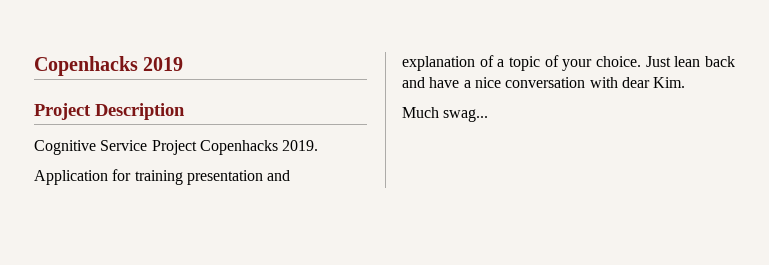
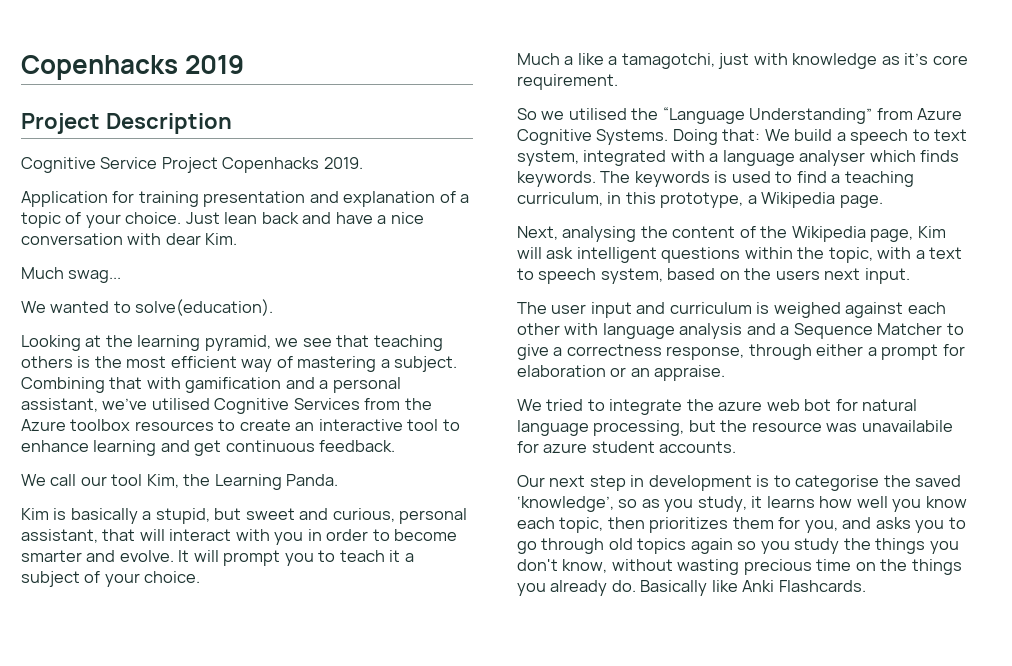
(489, 115) none -> [21,299,274,316] [21,335,443,351] [21,356,458,372] [21,377,401,393] [21,398,432,414] [21,419,460,431] [21,440,396,456] [21,474,339,490] [21,508,468,524] [21,529,458,545] [21,550,414,566] [21,571,201,587] [517,53,968,69] [517,74,618,90] [517,107,963,124] [517,129,968,145] [517,150,960,166] [517,171,914,187] [517,192,883,208] [517,226,946,242] [517,247,963,263] [517,268,910,284] [517,302,946,318] [517,323,964,339] [517,344,965,360] [517,365,726,381] [517,399,918,415] [517,420,953,436] [517,441,737,453] [517,475,962,491] [517,496,967,512] [517,517,966,533] [517,538,959,554] [517,559,962,575] [517,580,866,596] // We wanted to solve(education). // Looking at the learning pyramid, we see that teaching others is the most efficient way of mastering a subject. Combining that with gamification and a personal assistant, we’ve utilised Cognitive Services from the Azure toolbox resources to create an interactive tool to enhance learning and get continuous feedback. // We call our tool Kim, the Learning Panda. // Kim is basically a stupid, but sweet and curious, personal assistant, that will interact with you in order to become smarter and evolve. It will prompt you to teach it a subject of your choice. // Much a like a tamagotchi, just with knowledge as it’s core requirement. // So we utilised the “Language Understanding” from Azure Cognitive Systems. Doing that: We build a speech to text system, integrated with a language analyser which finds keywords. The keywords is used to find a teaching curriculum, in this prototype, a Wikipedia page. // Next, analysing the content of the Wikipedia page, Kim will ask intelligent questions within the topic, with a text to speech system, based on the users next input. // The user input and curriculum is weighed against each other with language analysis and a Sequence Matcher to give a correctness response, through either a prompt for elaboration or an appraise. // We tried to integrate the azure web bot for natural language processing, but the resource was unavailabile for azure student accounts. // Our next step in development is to categorise the saved ‘knowledge’, so as you study, it learns how well you know each topic, then prioritizes them for you, and asks you to go through old topics again so you study the things you don't know, without wasting precious time on the things you already do. Basically like Anki Flashcards.

